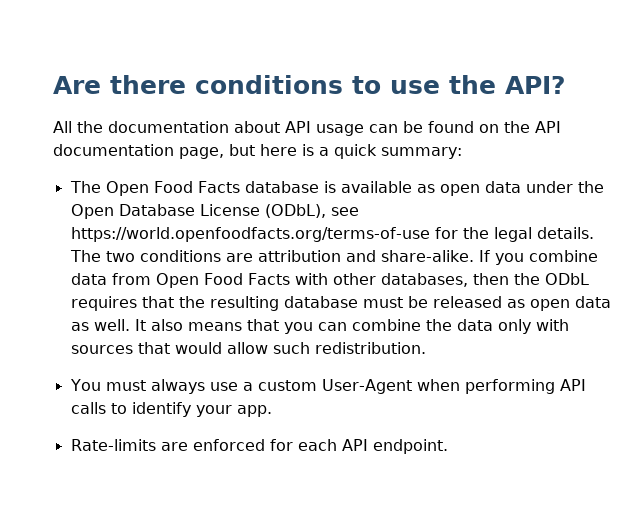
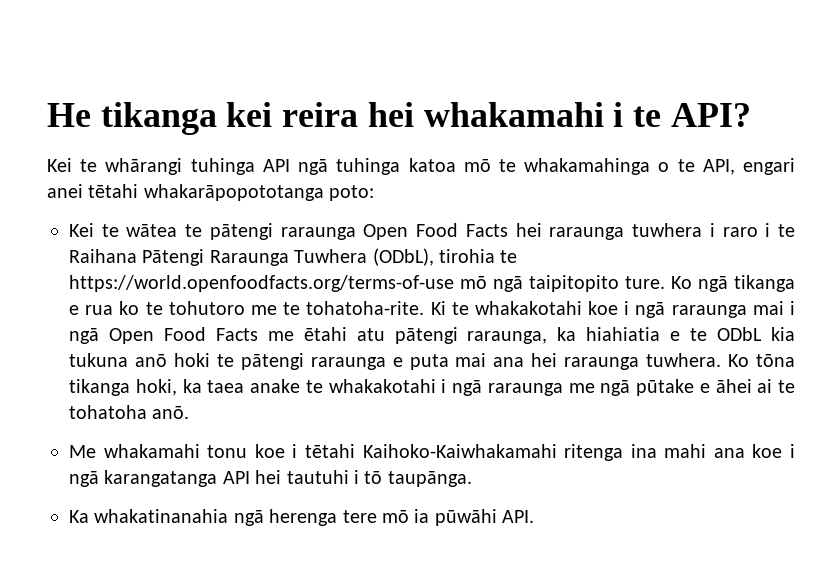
[53,75,566,94] [53,121,561,136] [53,144,462,159] [69,181,604,196] [70,204,359,219] [70,227,594,242] [69,250,598,265] [70,273,589,288] [70,296,611,311] [70,319,569,334] [70,342,426,354] [69,379,586,394] [70,402,272,417] [70,439,448,454] Are there conditions to use the API? // All the documentation about API usage can be found on the API documentation page, but here is a quick summary: // The Open Food Facts database is available as open data under the Open Database License (ODbL), see https://world.openfoodfacts.org/terms-of-use for the legal details. The two conditions are attribution and share-alike. If you combine data from Open Food Facts with other databases, then the ODbL requires that the resulting database must be released as open data as well. It also means that you can combine the data only with sources that would allow such redistribution. // You must always use a custom User-Agent when performing API calls to identify your app. // Rate-limits are enforced for each API endpoint. -> [47,102,751,135] [47,158,795,175] [47,184,375,201] [69,223,796,240] [69,248,518,266] [69,275,795,292] [69,301,795,318] [69,327,796,344] [69,353,796,370] [69,379,795,396] [69,405,190,419] [69,444,796,461] [69,470,472,487] [69,509,535,526] He tikanga kei reira hei whakamahi i te API? // Kei te whārangi tuhinga API ngā tuhinga katoa mō te whakamahinga o te API, engari anei tētahi whakarāpopototanga poto: // Kei te wātea te pātengi raraunga Open Food Facts hei raraunga tuwhera i raro i te Raihana Pātengi Raraunga Tuwhera (ODbL), tirohia te https://world.openfoodfacts.org/terms-of-use mō ngā taipitopito ture. Ko ngā tikanga e rua ko te tohutoro me te tohatoha-rite. Ki te whakakotahi koe i ngā raraunga mai i ngā Open Food Facts me ētahi atu pātengi raraunga, ka hiahiatia e te ODbL kia tukuna anō hoki te pātengi raraunga e puta mai ana hei raraunga tuwhera. Ko tōna tikanga hoki, ka taea anake te whakakotahi i ngā raraunga me ngā pūtake e āhei ai te tohatoha anō. // Me whakamahi tonu koe i tētahi Kaihoko-Kaiwhakamahi ritenga ina mahi ana koe i ngā karangatanga API hei tautuhi i tō taupānga. // Ka whakatinanahia ngā herenga tere mō ia pūwāhi API.

